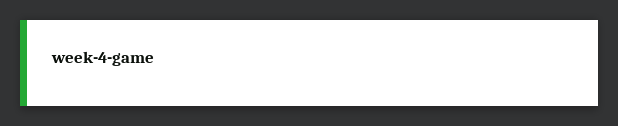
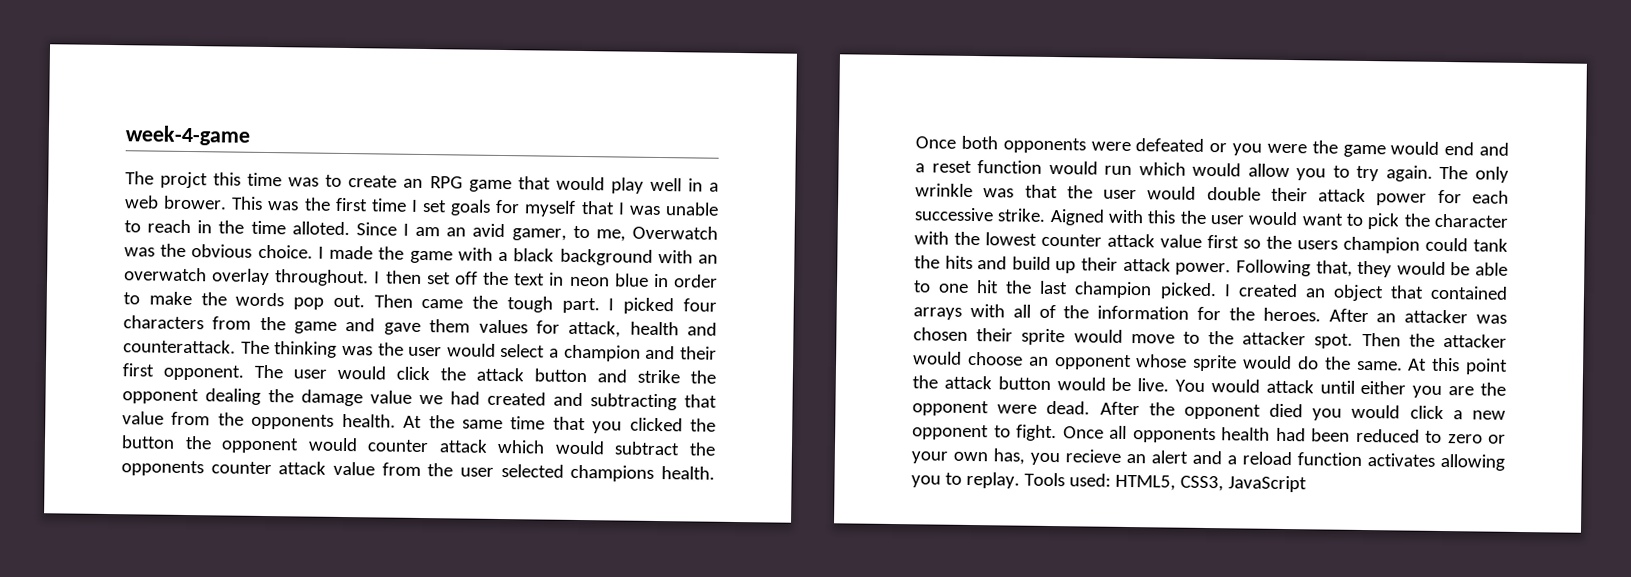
(154, 58) none -> [125,171,720,194] [124,195,719,217] [124,219,719,242] [124,243,718,266] [124,267,718,288] [123,291,717,315] [123,315,718,338] [123,339,717,362] [122,363,716,384] [122,388,717,411] [122,411,717,434] [121,435,716,456] [121,460,715,482] [915,135,1509,158] [915,160,1509,183] [915,183,1509,206] [914,207,1508,230] [914,231,1508,254] [914,255,1509,278] [913,280,1508,302] [913,303,1507,324] [913,327,1507,349] [913,351,1508,375] [912,375,1506,398] [912,400,1507,421] [912,424,1506,444] [911,448,1505,471] [911,471,1307,493] // The projct this time was to create an RPG game that would play well in a web brower. This was the first time I set goals for myself that I was unable to reach in the time alloted. Since I am an avid gamer, to me, Overwatch was the obvious choice. I made the game with a black background with an overwatch overlay throughout. I then set off the text in neon blue in order to make the words pop out. Then came the tough part. I picked four characters from the game and gave them values for attack, health and counterattack. The thinking was the user would select a champion and their first opponent. The user would click the attack button and strike the opponent dealing the damage value we had created and subtracting that value from the opponents health. At the same time that you clicked the button the opponent would counter attack which would subtract the opponents counter attack value from the user selected champions health. Once both opponents were defeated or you were the game would end and a reset function would run which would allow you to try again. The only wrinkle was that the user would double their attack power for each successive strike. Aigned with this the user would want to pick the character with the lowest counter attack value first so the users champion could tank the hits and build up their attack power. Following that, they would be able to one hit the last champion picked. I created an object that contained arrays with all of the information for the heroes. After an attacker was chosen their sprite would move to the attacker spot. Then the attacker would choose an opponent whose sprite would do the same. At this point the attack button would be live. You would attack until either you are the opponent were dead. After the opponent died you would click a new opponent to fight. Once all opponents health had been reduced to zero or your own has, you recieve an alert and a reload function activates allowing you to replay. Tools used: HTML5, CSS3, JavaScript

